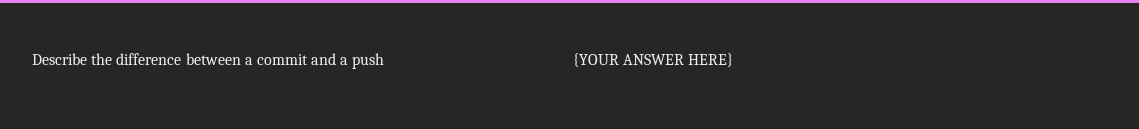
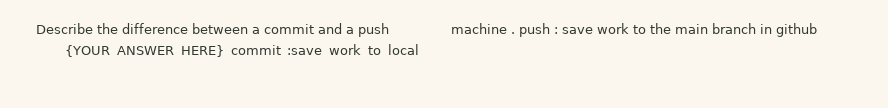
(734, 60) none -> [230,44,419,55] [451,23,817,37] commit :save work to local machine . push : save work to the main branch in github

